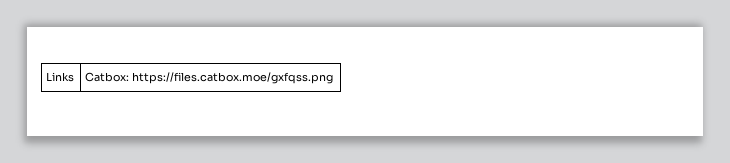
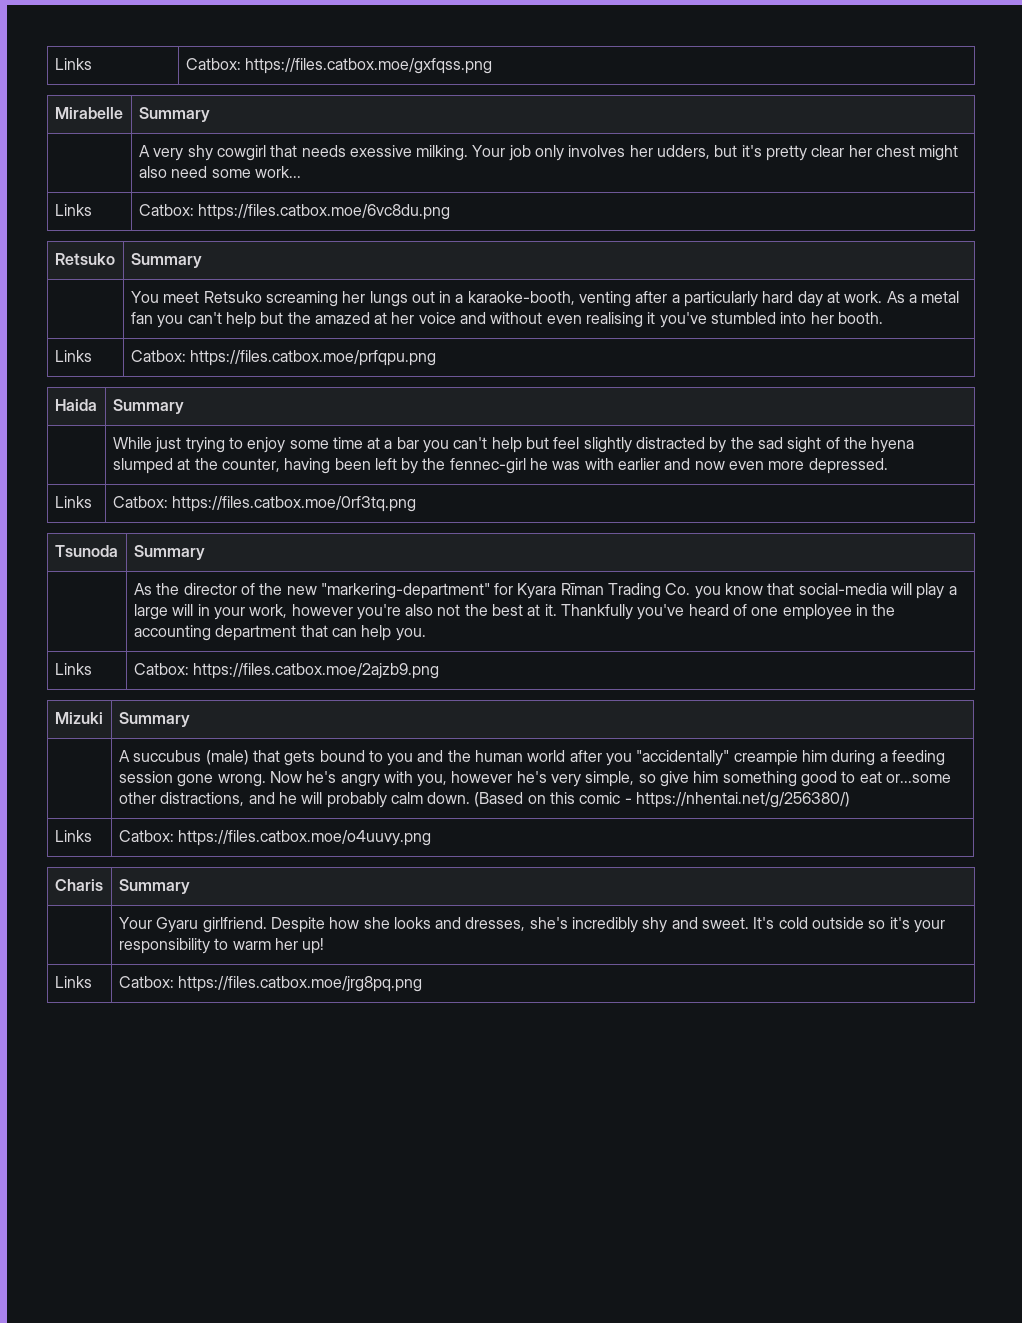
(334, 78) none -> [54,107,123,119] [138,107,210,122] [138,145,959,161] [138,166,301,178] [54,204,92,216] [138,204,451,220] [54,253,115,265] [130,253,202,268] [130,291,960,307] [130,312,883,328] [54,350,92,362] [130,350,437,366] [54,399,97,411] [112,399,184,414] [112,437,915,453] [112,458,888,474] [54,496,92,508] [112,496,417,512] [54,545,118,557] [133,545,205,560] [133,583,957,599] [133,604,896,620] [133,625,426,641] [54,663,92,675] [133,663,440,679] [54,712,103,724] [118,712,190,727] [118,750,945,766] [118,771,951,787] [118,792,851,808] [54,830,92,842] [118,830,432,846] [54,879,103,891] [118,879,190,894] [118,917,945,933] [118,938,325,954] [54,976,92,988] [118,976,423,992] // Mirabelle | Summary // | A very shy cowgirl that needs exessive milking. Your job only involves her udders, but it's pretty clear her chest might also need some work... // Links | Catbox: https://files.catbox.moe/6vc8du.png // Retsuko | Summary // | You meet Retsuko screaming her lungs out in a karaoke-booth, venting after a particularly hard day at work. As a metal fan you can't help but the amazed at her voice and without even realising it you've stumbled into her booth. // Links | Catbox: https://files.catbox.moe/prfqpu.png // Haida | Summary // | While just trying to enjoy some time at a bar you can't help but feel slightly distracted by the sad sight of the hyena slumped at the counter, having been left by the fennec-girl he was with earlier and now even more depressed. // Links | Catbox: https://files.catbox.moe/0rf3tq.png // Tsunoda | Summary // | As the director of the new "markering-department" for Kyara Rīman Trading Co. you know that social-media will play a large will in your work, however you're also not the best at it. Thankfully you've heard of one employee in the accounting department that can help you. // Links | Catbox: https://files.catbox.moe/2ajzb9.png // Mizuki | Summary // | A succubus (male) that gets bound to you and the human world after you "accidentally" creampie him during a feeding session gone wrong. Now he's angry with you, however he's very simple, so give him something good to eat or...some other distractions, and he will probably calm down. (Based on this comic - https://nhentai.net/g/256380/) // Links | Catbox: https://files.catbox.moe/o4uuvy.png // Charis | Summary // | Your Gyaru girlfriend. Despite how she looks and dresses, she's incredibly shy and sweet. It's cold outside so it's your responsibility to warm her up! // Links | Catbox: https://files.catbox.moe/jrg8pq.png

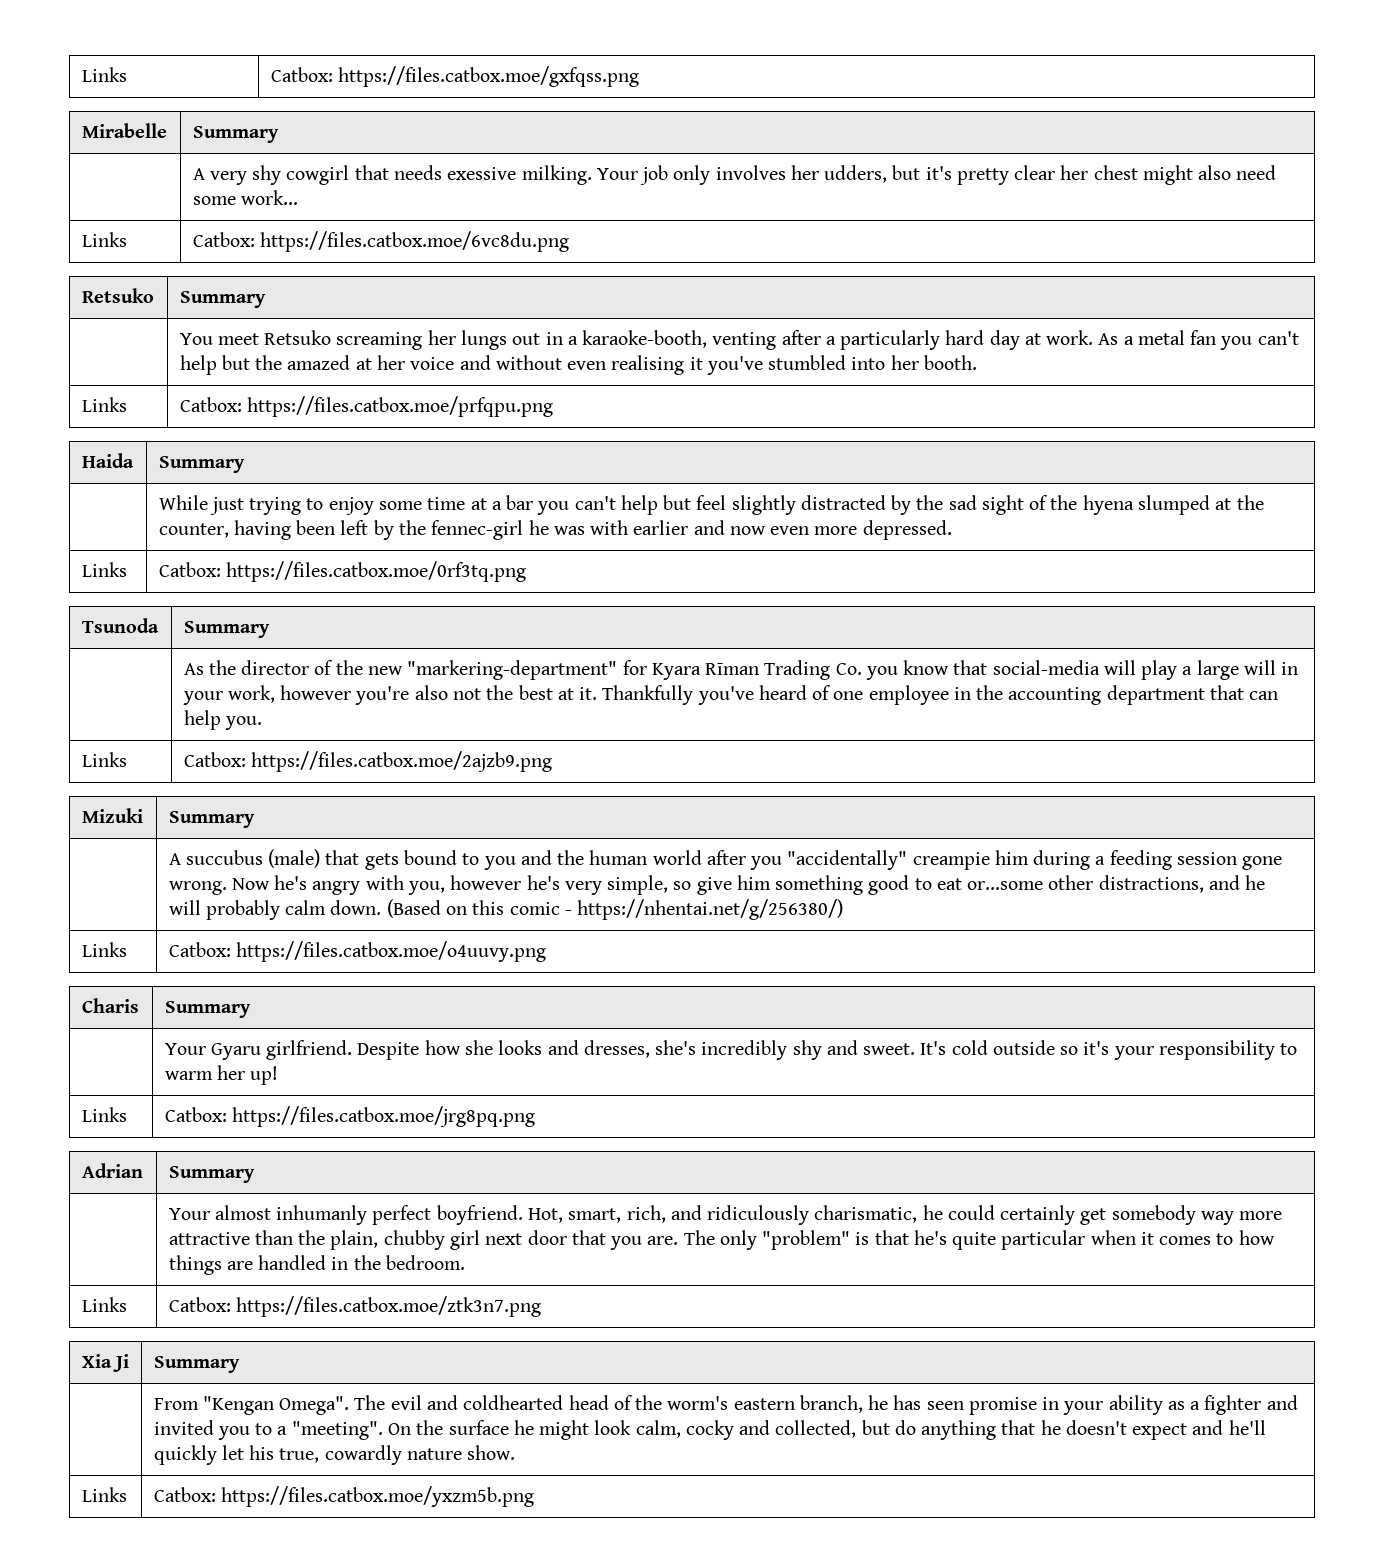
(423, 984) none -> [81,1163,143,1178] [168,1166,255,1183] [168,1205,1283,1225] [168,1230,1275,1250] [168,1255,465,1275] [81,1297,127,1312] [168,1296,541,1317] [81,1354,129,1372] [153,1356,240,1373] [153,1395,1298,1415] [153,1420,1266,1440] [153,1445,516,1465] [81,1487,127,1502] [153,1486,534,1507] // Adrian | Summary // | Your almost inhumanly perfect boyfriend. Hot, smart, rich, and ridiculously charismatic, he could certainly get somebody way more attractive than the plain, chubby girl next door that you are. The only "problem" is that he's quite particular when it comes to how things are handled in the bedroom. // Links | Catbox: https://files.catbox.moe/ztk3n7.png // Xia Ji | Summary // | From "Kengan Omega". The evil and coldhearted head of the worm's eastern branch, he has seen promise in your ability as a fighter and invited you to a "meeting". On the surface he might look calm, cocky and collected, but do anything that he doesn't expect and he'll quickly let his true, cowardly nature show. // Links | Catbox: https://files.catbox.moe/yxzm5b.png

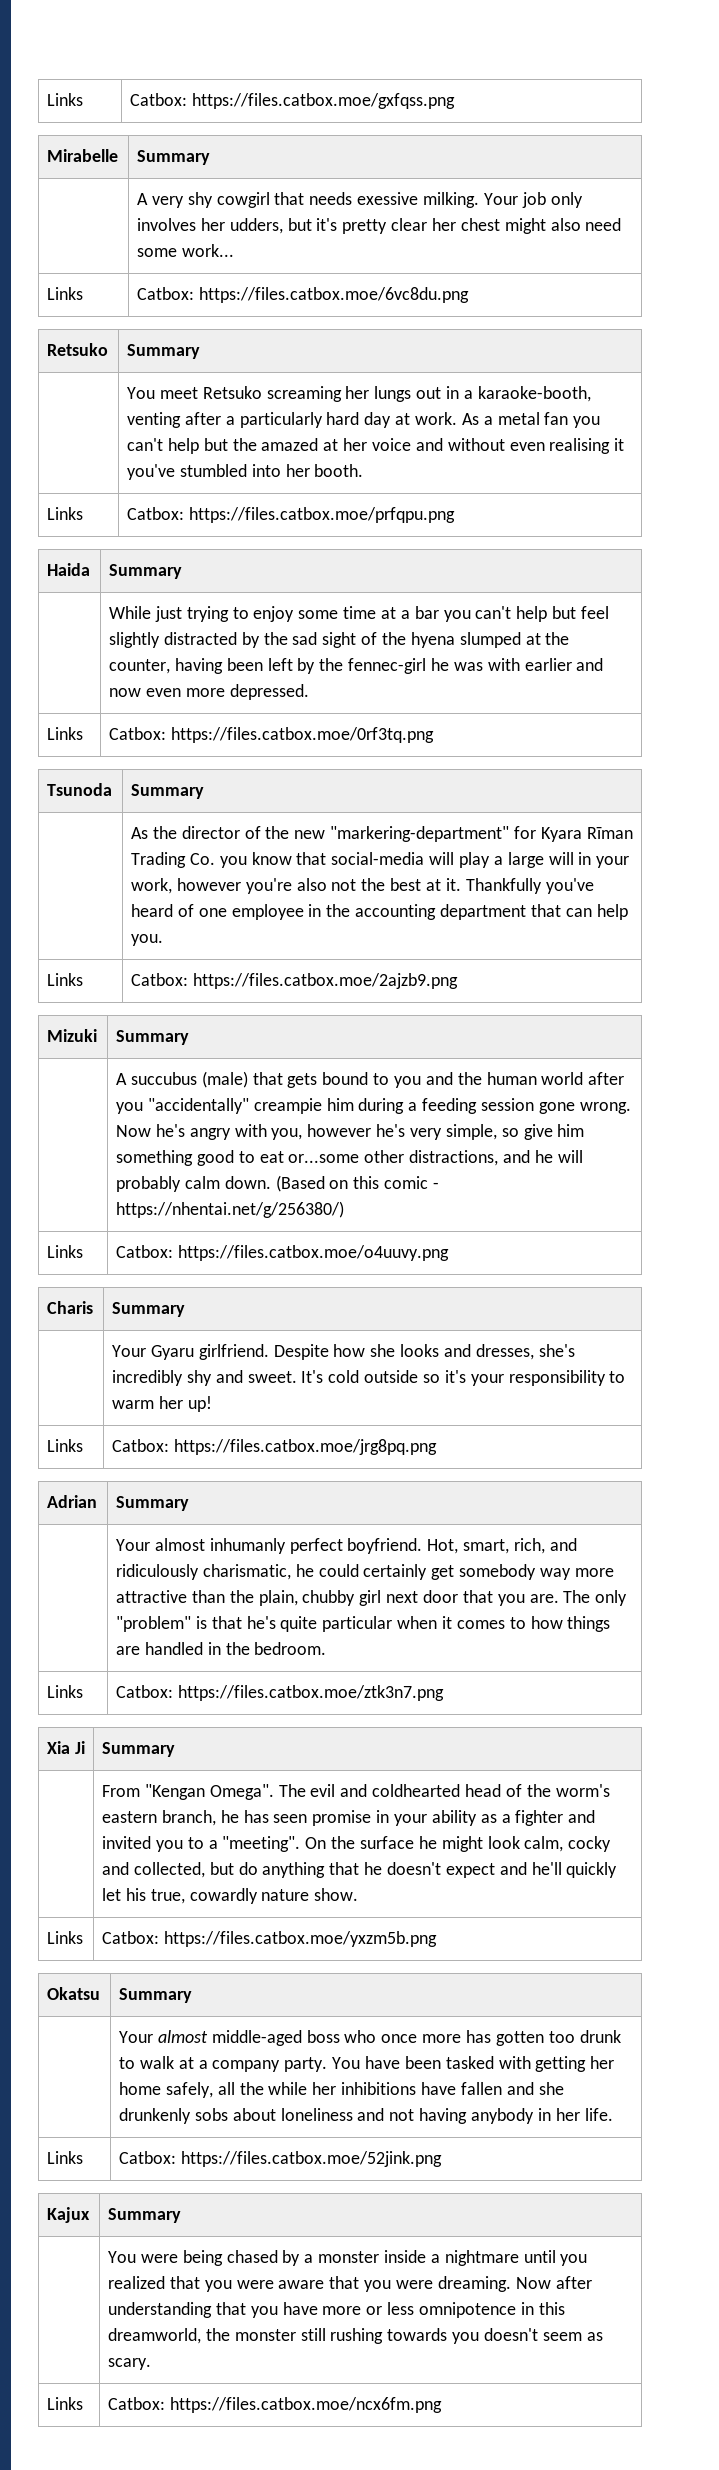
(534, 1496) none -> [47,1987,101,2000] [119,1988,193,2003] [119,2030,621,2046] [119,2056,615,2072] [119,2082,564,2098] [119,2108,613,2124] [47,2151,84,2164] [119,2151,442,2167] [47,2207,91,2223] [108,2208,182,2223] [108,2250,588,2266] [108,2276,592,2292] [108,2302,565,2318] [108,2328,603,2344] [108,2358,152,2370] [47,2397,84,2410] [108,2397,442,2413] // Okatsu | Summary // | Your almost middle-aged boss who once more has gotten too drunk to walk at a company party. You have been tasked with getting her home safely, all the while her inhibitions have fallen and she drunkenly sobs about loneliness and not having anybody in her life. // Links | Catbox: https://files.catbox.moe/52jink.png // Kajux | Summary // | You were being chased by a monster inside a nightmare until you realized that you were aware that you were dreaming. Now after understanding that you have more or less omnipotence in this dreamworld, the monster still rushing towards you doesn't seem as scary. // Links | Catbox: https://files.catbox.moe/ncx6fm.png

